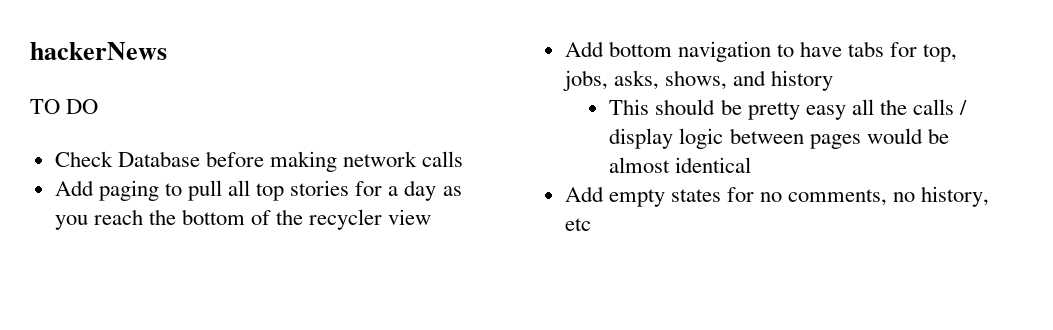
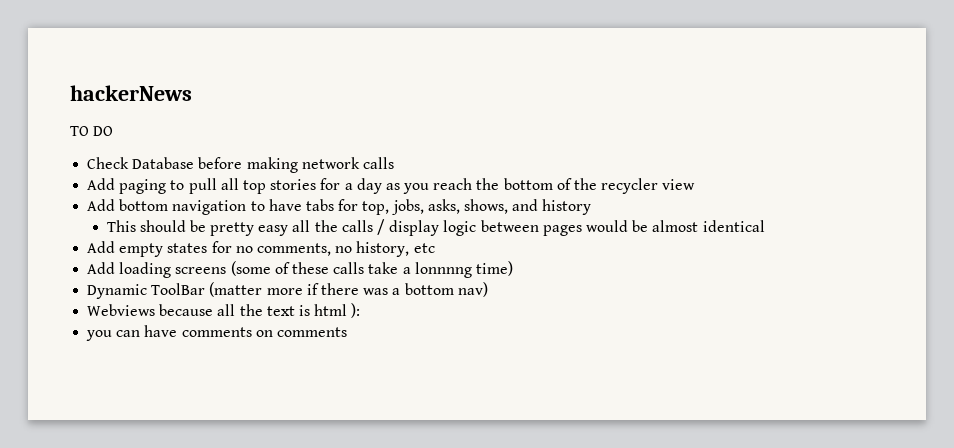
(591, 224) none -> [87,261,513,278] [87,282,488,299] [87,303,361,318] [86,325,347,341] // Add loading screens (some of these calls take a lonnnng time) // Dynamic ToolBar (matter more if there was a bottom nav) // Webviews because all the text is html ): // you can have comments on comments

